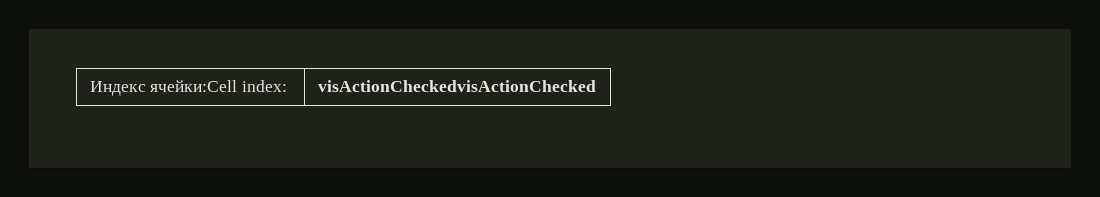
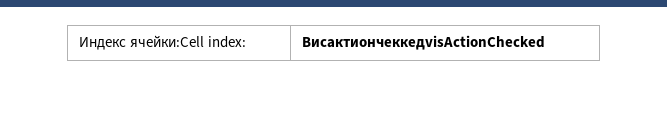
[317,80,596,92] visActionCheckedvisActionChecked -> [301,35,545,50] ВисактиончеккедvisActionChecked

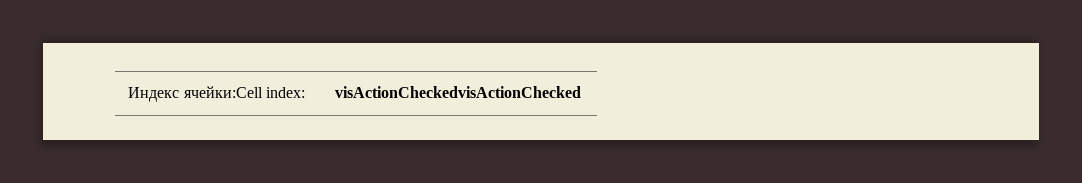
[301,35,545,50] ВисактиончеккедvisActionChecked -> [335,86,582,98] visActionCheckedvisActionChecked

